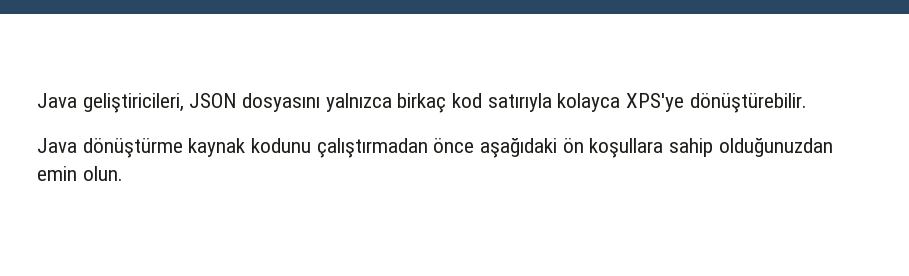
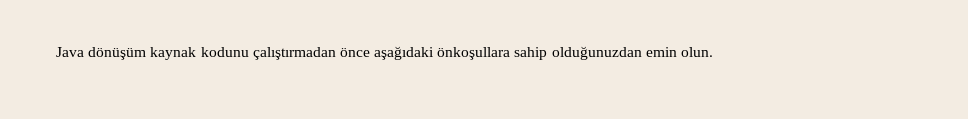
[37,93,807,113] [37,138,183,158] Java geliştiricileri, JSON dosyasını yalnızca birkaç kod satırıyla kolayca XPS'ye dönüştürebilir. // Java dönüştürme -> [56,47,147,60] Java dönüşüm
[562,138,664,158] ön koşullara -> [437,47,511,60] önkoşullara

